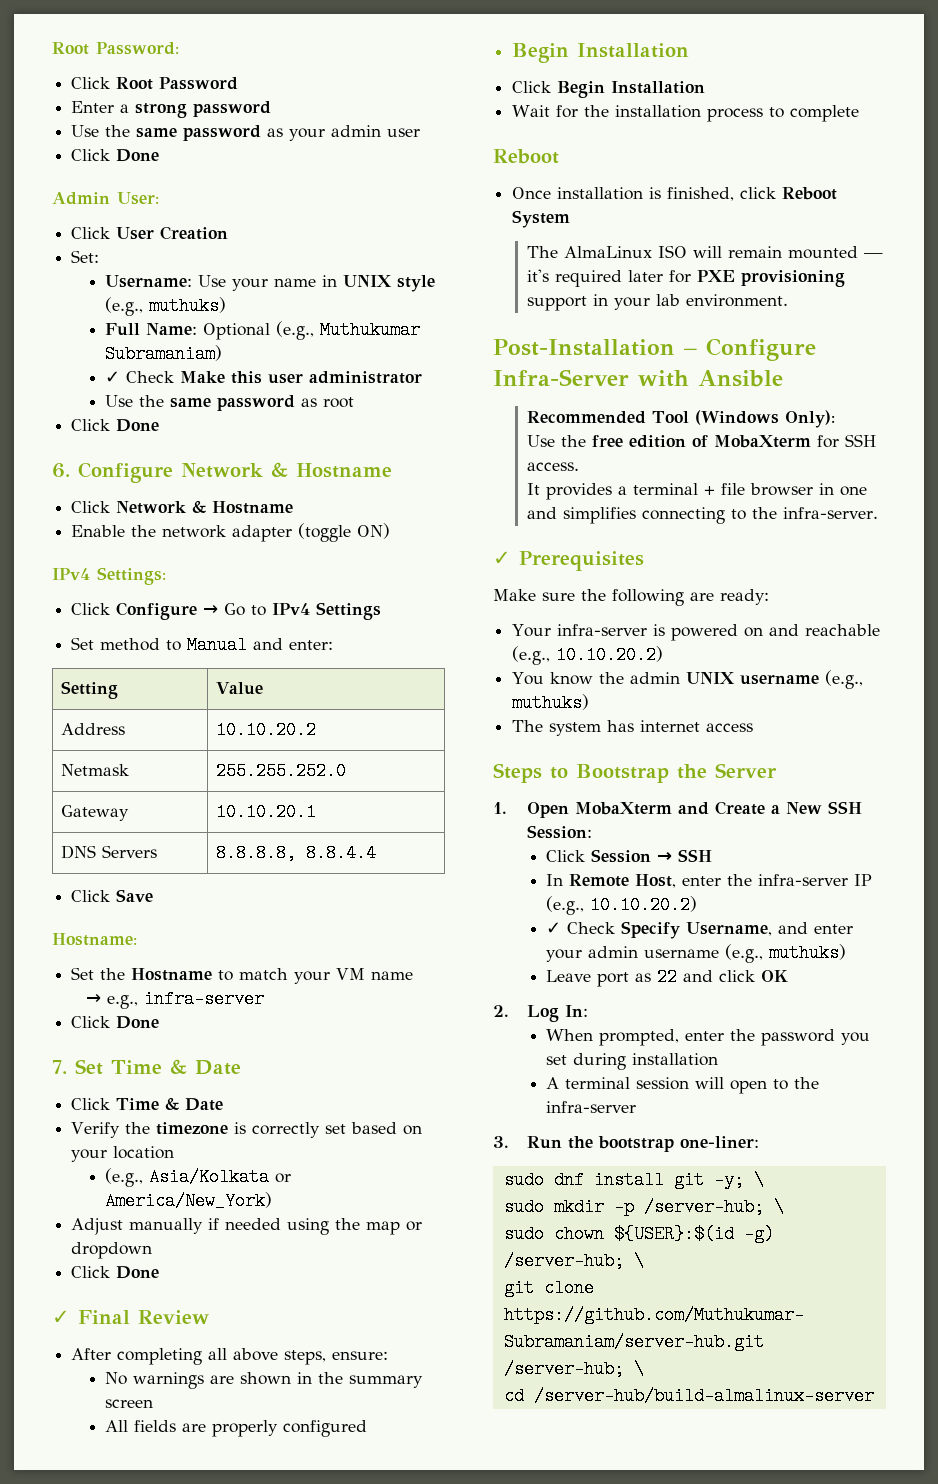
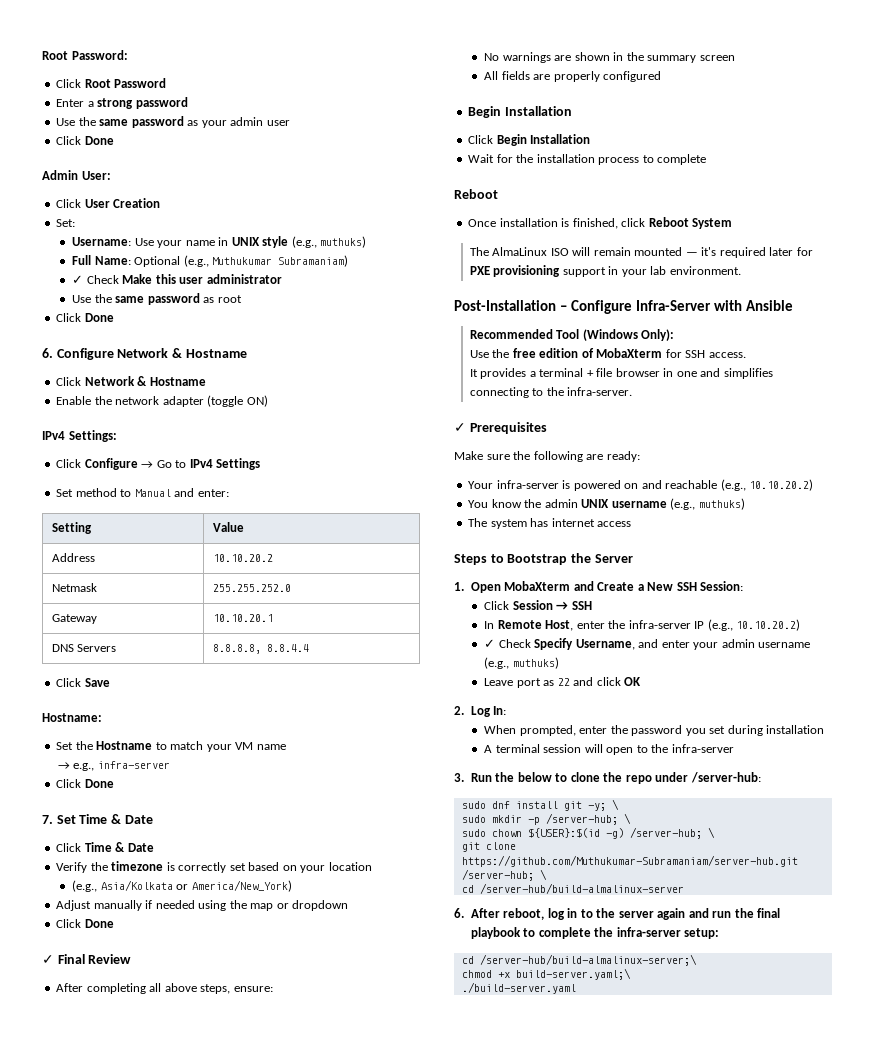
[598,1136,760,1152] bootstrap one-liner: -> [517,772,761,784] below to clone the repo under /server-hub:
(874, 1396) none -> [454,908,781,920] [470,927,720,939] [461,954,697,966] [461,968,631,980] [461,982,576,994] // 6. After reboot, log in to the server again and run the final playbook to complete the infra-server setup: // cd /server-hub/build-almalinux-server;\ // chmod +x build-server.yaml;\ // ./build-server.yaml

